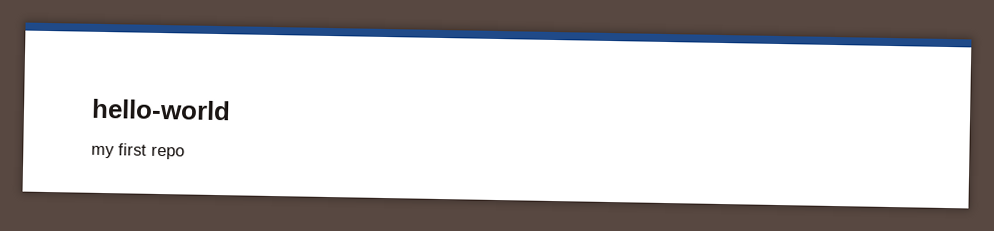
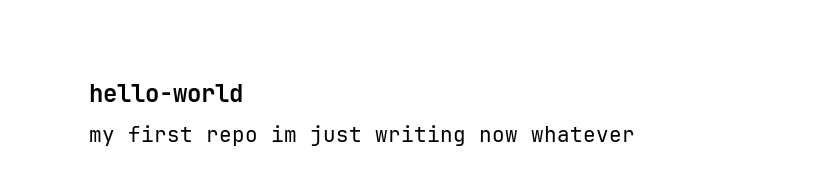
(185, 152) none -> [271,125,635,146] im just writing now whatever

